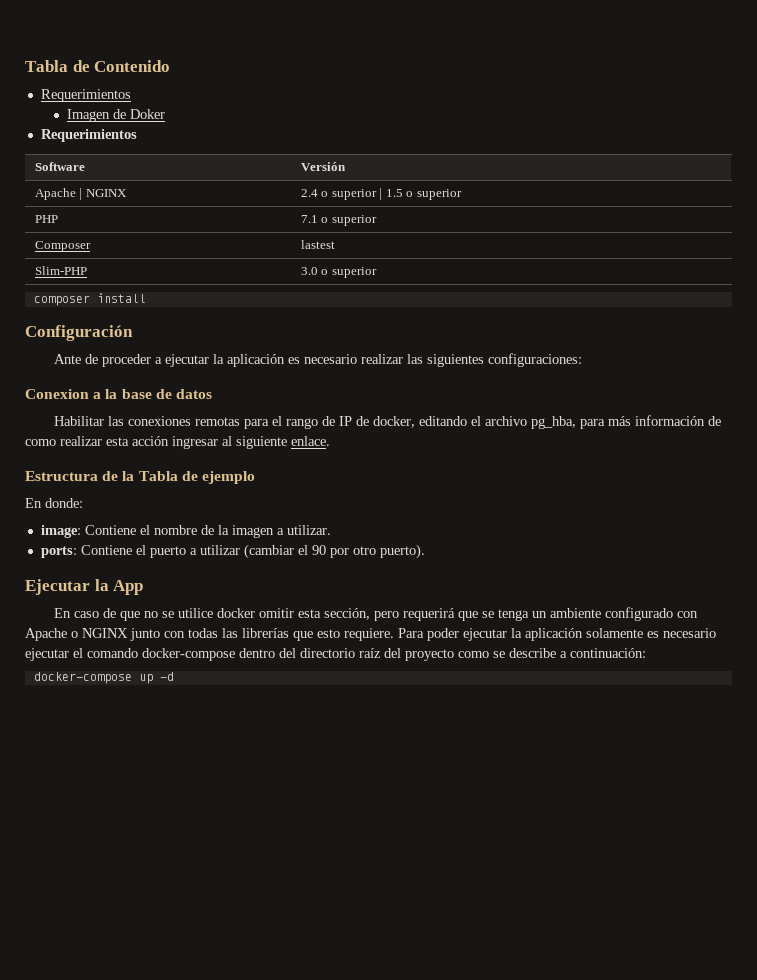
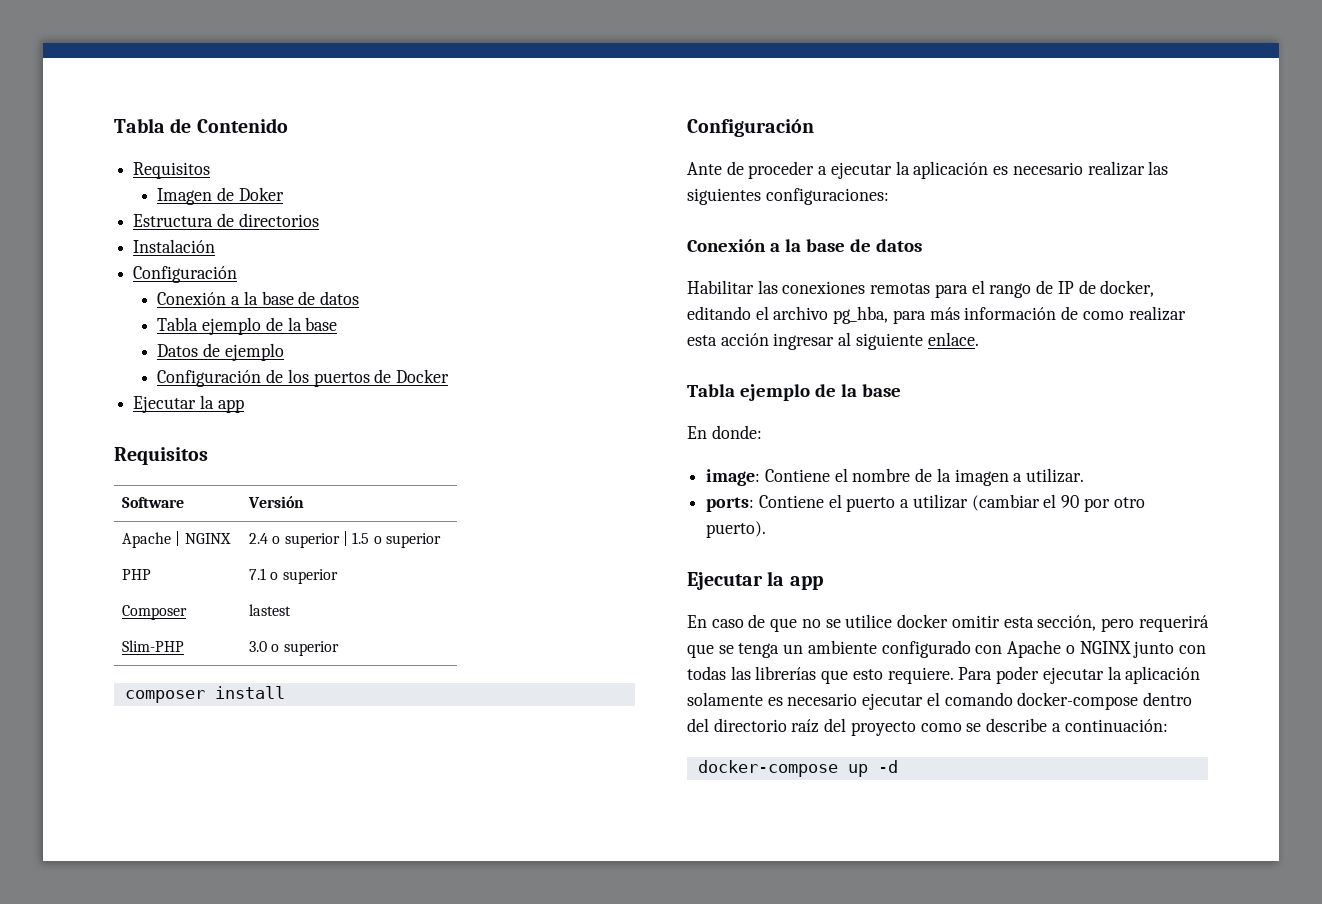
[40,89,131,102] Requerimientos -> [133,162,211,179] Requisitos
[40,129,137,142] Requerimientos -> [133,213,319,227] [133,239,216,253] [133,266,238,283] [157,291,360,305] [157,317,338,335] [157,343,284,361] [157,369,450,387] [133,395,244,413] [114,447,208,465] Estructura de directorios // Instalación // Configuración // Conexión a la base de datos // Tabla ejemplo de la base // Datos de ejemplo // Configuración de los puertos de Docker // Ejecutar la app // Requisitos
[25,389,89,399] Conexion -> [687,239,766,252] Conexión
[25,471,255,484] Estructura de la Tabla de ejemplo -> [687,384,901,401] Tabla ejemplo de la base
[113,580,144,595] App -> [789,576,823,590] app

